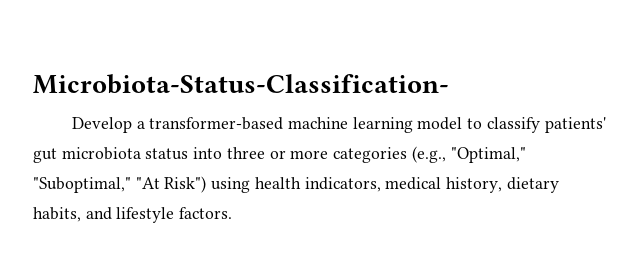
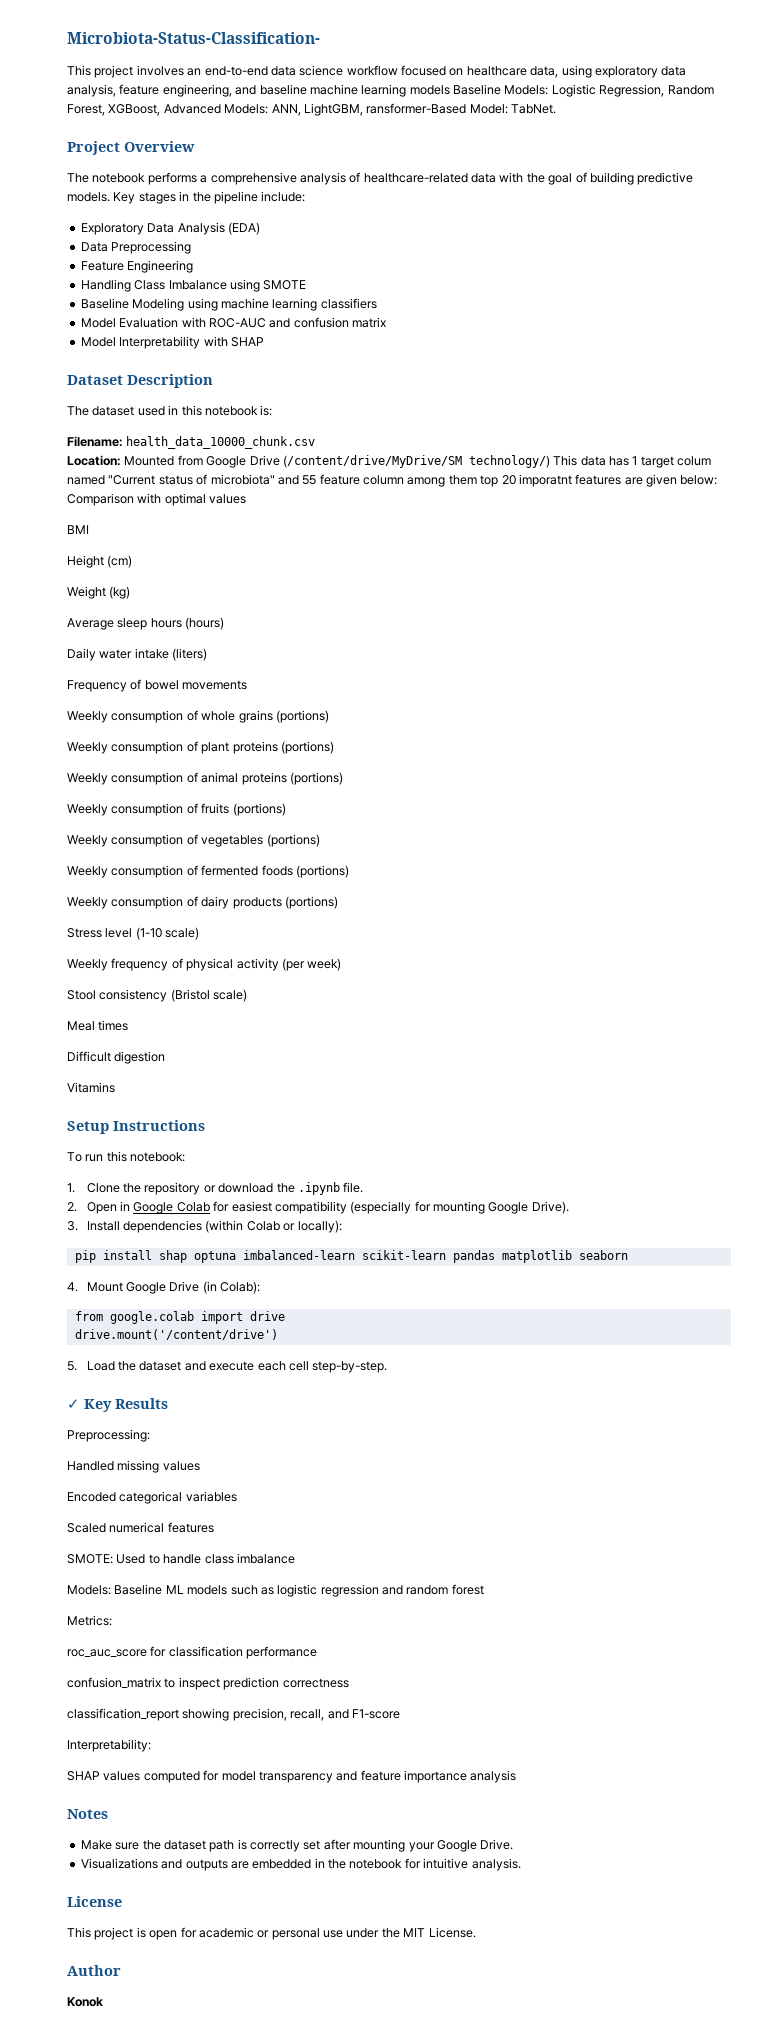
[71,117,606,133] [33,146,526,163] [33,176,559,193] [33,207,233,223] Develop a transformer-based machine learning model to classify patients' gut microbiota status into three or more categories (e.g., "Optimal," "Suboptimal," "At Risk") using health indicators, medical history, dietary habits, and lifestyle factors. -> [67,65,687,78] [67,84,714,97] [67,103,556,116] [67,141,195,155] [67,172,694,185] [67,191,306,204] [80,222,260,235] [80,241,192,254] [80,260,194,273] [80,279,307,292] [80,298,377,311] [80,317,386,328] [80,336,264,349] [67,374,213,388] [67,405,273,416] [67,436,316,449] [67,455,712,468] [67,474,718,487] [67,493,247,506] [67,525,89,534] [67,555,133,568] [67,586,131,599] [67,617,225,630] [67,648,208,661] [67,679,248,692] [67,710,329,723] [67,741,334,754] [67,772,343,785] [67,803,286,816] [67,834,320,847] [67,865,349,878] [67,896,338,909] [67,927,200,940] [67,958,342,971] [67,989,248,1002] [67,1020,129,1031] [67,1051,166,1064] [67,1082,115,1093] [67,1120,205,1134] [67,1151,186,1162] [67,1182,364,1195] [67,1201,569,1214] [67,1220,342,1233] [74,1250,628,1263] [67,1281,261,1294] [74,1311,285,1324] [74,1329,278,1340] [67,1361,388,1373] [67,1398,168,1412] [67,1429,150,1442] [67,1460,200,1473] [67,1491,237,1504] [67,1522,214,1533] [67,1553,295,1564] [67,1584,484,1597] [67,1615,112,1626] [67,1646,318,1659] [67,1677,349,1690] [67,1708,400,1721] [67,1739,151,1752] [67,1770,517,1783] [67,1809,108,1819] [80,1839,514,1852] [80,1858,521,1871] [67,1896,122,1907] [67,1927,476,1940] [67,1965,121,1976] [67,1997,103,2007] This project involves an end-to-end data science workflow focused on healthcare data, using exploratory data analysis, feature engineering, and baseline machine learning models Baseline Models: Logistic Regression, Random Forest, XGBoost, Advanced Models: ANN, LightGBM, ransformer-Based Model: TabNet. // Project Overview // The notebook performs a comprehensive analysis of healthcare-related data with the goal of building predictive models. Key stages in the pipeline include: // Exploratory Data Analysis (EDA) // Data Preprocessing // Feature Engineering // Handling Class Imbalance using SMOTE // Baseline Modeling using machine learning classifiers // Model Evaluation with ROC-AUC and confusion matrix // Model Interpretability with SHAP // Dataset Description // The dataset used in this notebook is: // Filename: health_data_10000_chunk.csv // Location: Mounted from Google Drive (/content/drive/MyDrive/SM technology/) This data has 1 target colum named "Current status of microbiota" and 55 feature column among them top 20 imporatnt features are given below: Comparison with optimal values // BMI // Height (cm) // Weight (kg) // Average sleep hours (hours) // Daily water intake (liters) // Frequency of bowel movements // Weekly consumption of whole grains (portions) // Weekly consumption of plant proteins (portions) // Weekly consumption of animal proteins (portions) // Weekly consumption of fruits (portions) // Weekly consumption of vegetables (portions) // Weekly consumption of fermented foods (portions) // Weekly consumption of dairy products (portions) // Stress level (1-10 scale) // Weekly frequency of physical activity (per week) // Stool consistency (Bristol scale) // Meal times // Difficult digestion // Vitamins // Setup Instructions // To run this notebook: // 1. Clone the repository or download the .ipynb file. // 2. Open in Google Colab for easiest compatibility (especially for mounting Google Drive). // 3. Install dependencies (within Colab or locally): // pip install shap optuna imbalanced-learn scikit-learn pandas matplotlib seaborn // 4. Mount Google Drive (in Colab): // from google.colab import drive // drive.mount('/content/drive') // 5. Load the dataset and execute each cell step-by-step. // ✓ Key Results // Preprocessing: // Handled missing values // Encoded categorical variables // Scaled numerical features // SMOTE: Used to handle class imbalance // Models: Baseline ML models such as logistic regression and random forest // Metrics: // roc_auc_score for classification performance // confusion_matrix to inspect prediction correctness // classification_report showing precision, recall, and F1-score // Interpretability: // SHAP values computed for model transparency and feature importance analysis // Notes // Make sure the dataset path is correctly set after mounting your Google Drive. // Visualizations and outputs are embedded in the notebook for intuitive analysis. // License // This project is open for academic or personal use under the MIT License. // Author // Konok

